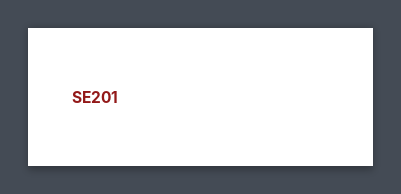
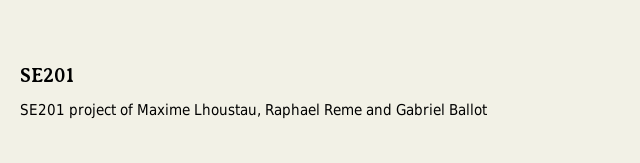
[72,91,118,103] SE201 -> [20,68,74,82] [20,103,487,119] SE201 // SE201 project of Maxime Lhoustau, Raphael Reme and Gabriel Ballot

